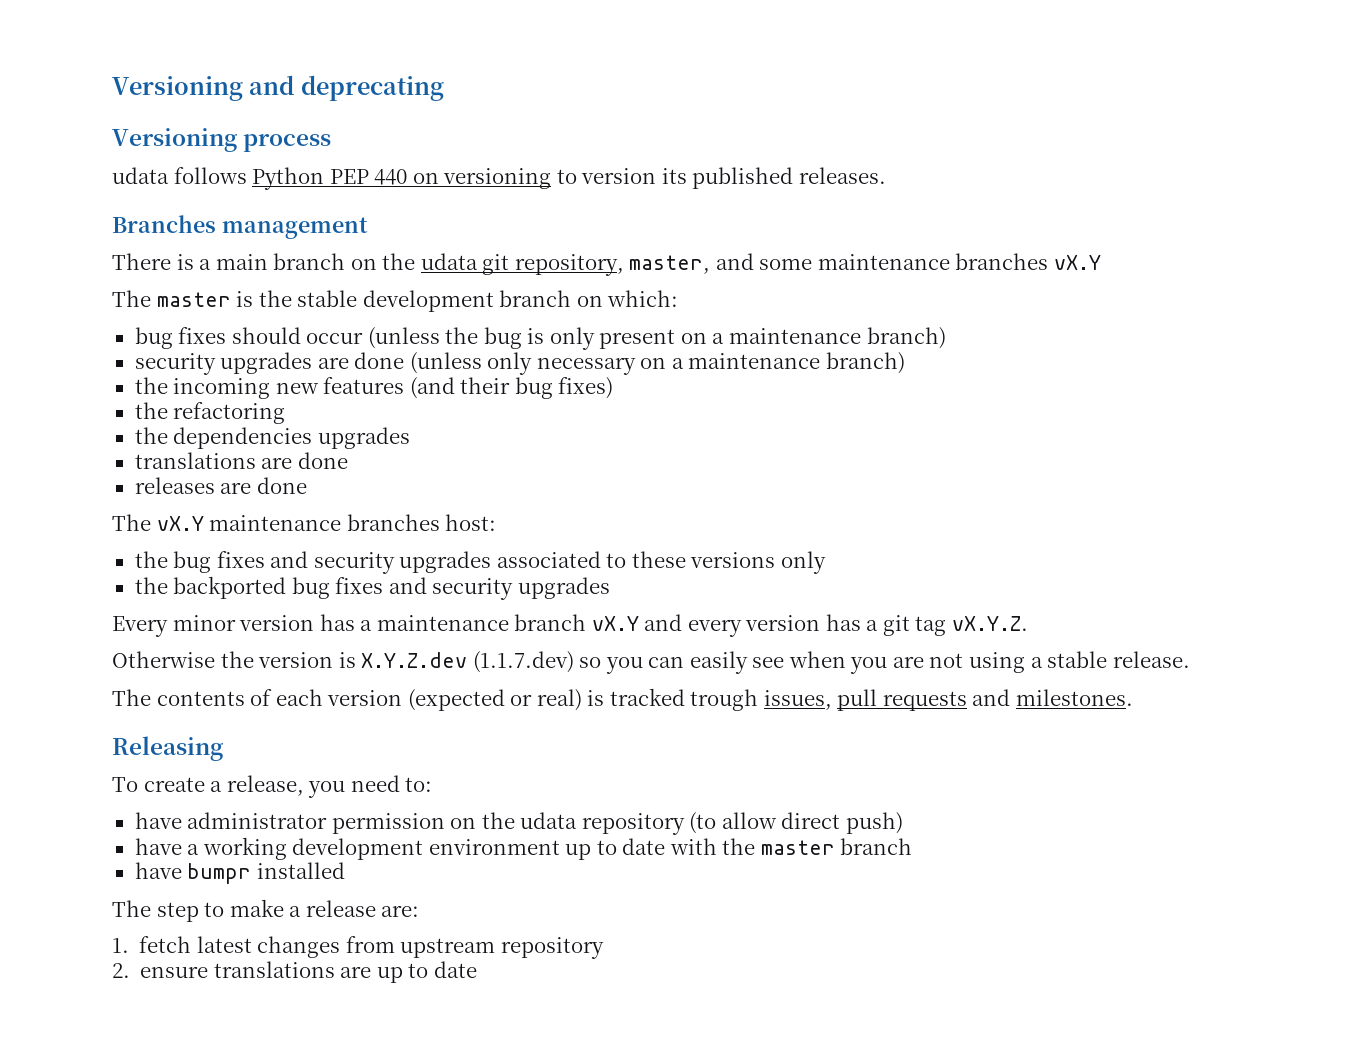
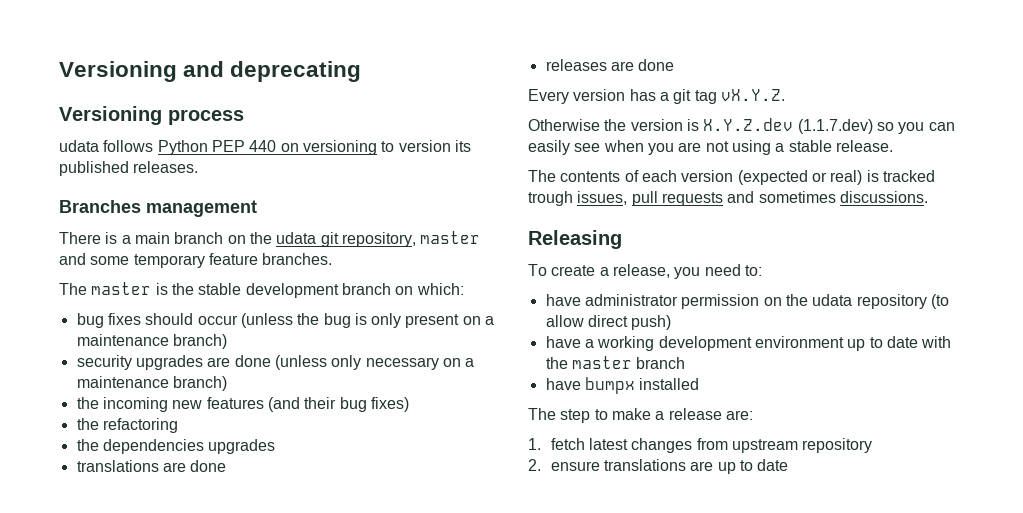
[629,255,711,274] master, -> [420,231,481,244] master
[817,253,1102,270] maintenance branches vX.Y -> [133,253,333,268] temporary feature branches.
[112,514,497,531] [134,551,826,574] [134,576,610,600] [112,614,742,637] The vX.Y maintenance branches host: // the bug fixes and security upgrades associated to these versions only // the backported bug fixes and security upgrades // Every minor version has a maintenance branch vX.Y and every -> [528,89,569,104] Every
[1016,689,1134,706] milestones. -> [758,191,928,203] sometimes discussions.
[187,863,252,884] bumpr -> [584,377,635,394] bumpx

